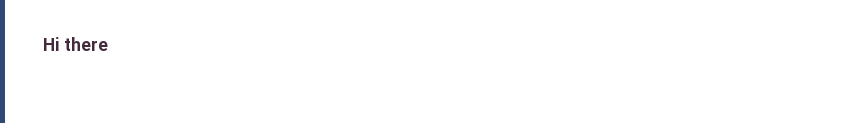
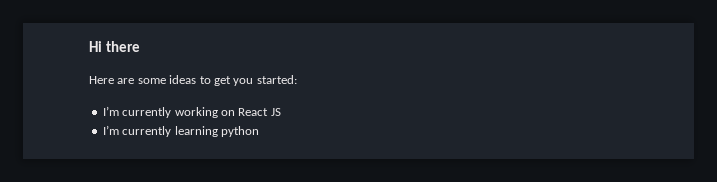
(108, 44) none -> [89,75,297,86] [102,106,281,118] [102,125,259,137] // Here are some ideas to get you started: // I’m currently working on React JS // I’m currently learning python

